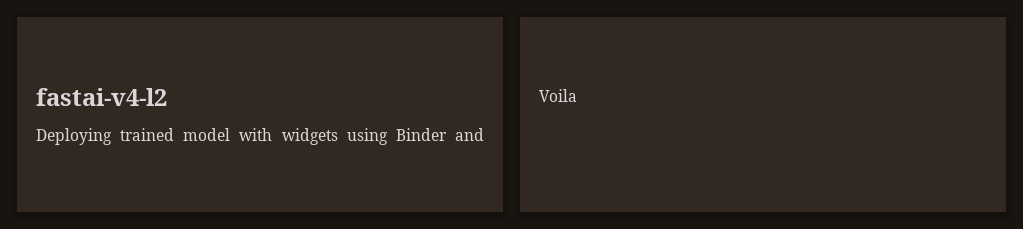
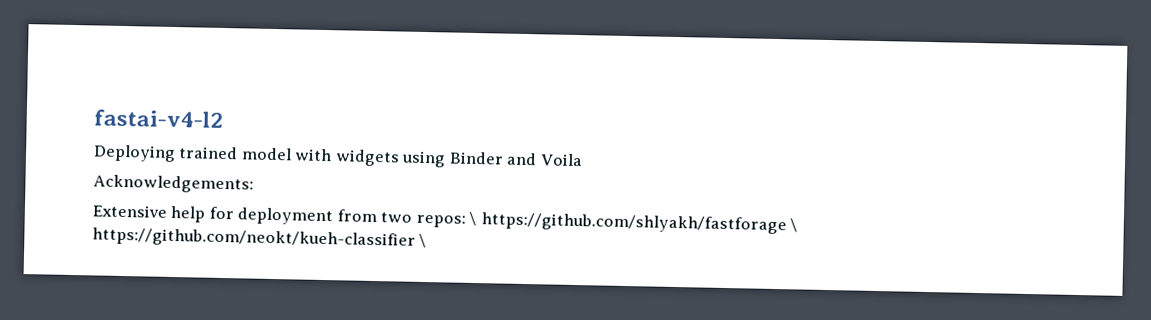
(577, 95) none -> [93,174,254,194] [92,204,799,235] [92,227,428,250] // Acknowledgements: // Extensive help for deployment from two repos: \ https://github.com/shlyakh/fastforage \ https://github.com/neokt/kueh-classifier \

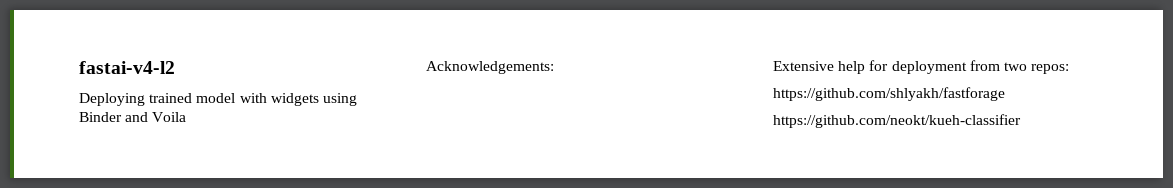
[468,211,478,227] \ -> (1070, 69) //
[789,218,799,233] [92,227,428,250] \ https://github.com/neokt/kueh-classifier \ -> [773,114,1021,128] // https://github.com/neokt/kueh-classifier

